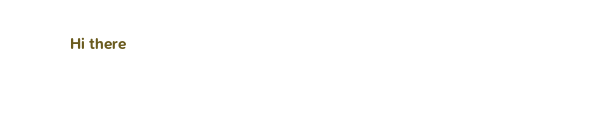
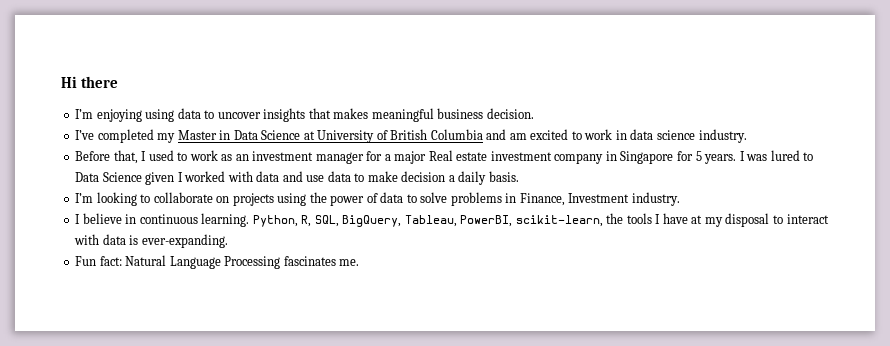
(127, 44) none -> [75,108,534,122] [75,129,747,143] [75,150,814,164] [75,171,519,185] [75,192,680,206] [75,213,829,227] [74,234,228,248] [75,255,360,269] // I’m enjoying using data to uncover insights that makes meaningful business decision. // I’ve completed my Master in Data Science at University of British Columbia and am excited to work in data science industry. // Before that, I used to work as an investment manager for a major Real estate investment company in Singapore for 5 years. I was lured to Data Science given I worked with data and use data to make decision a daily basis. // I’m looking to collaborate on projects using the power of data to solve problems in Finance, Investment industry. // I believe in continuous learning. Python, R, SQL, BigQuery, Tableau, PowerBI, scikit-learn, the tools I have at my disposal to interact with data is ever-expanding. // Fun fact: Natural Language Processing fascinates me.

